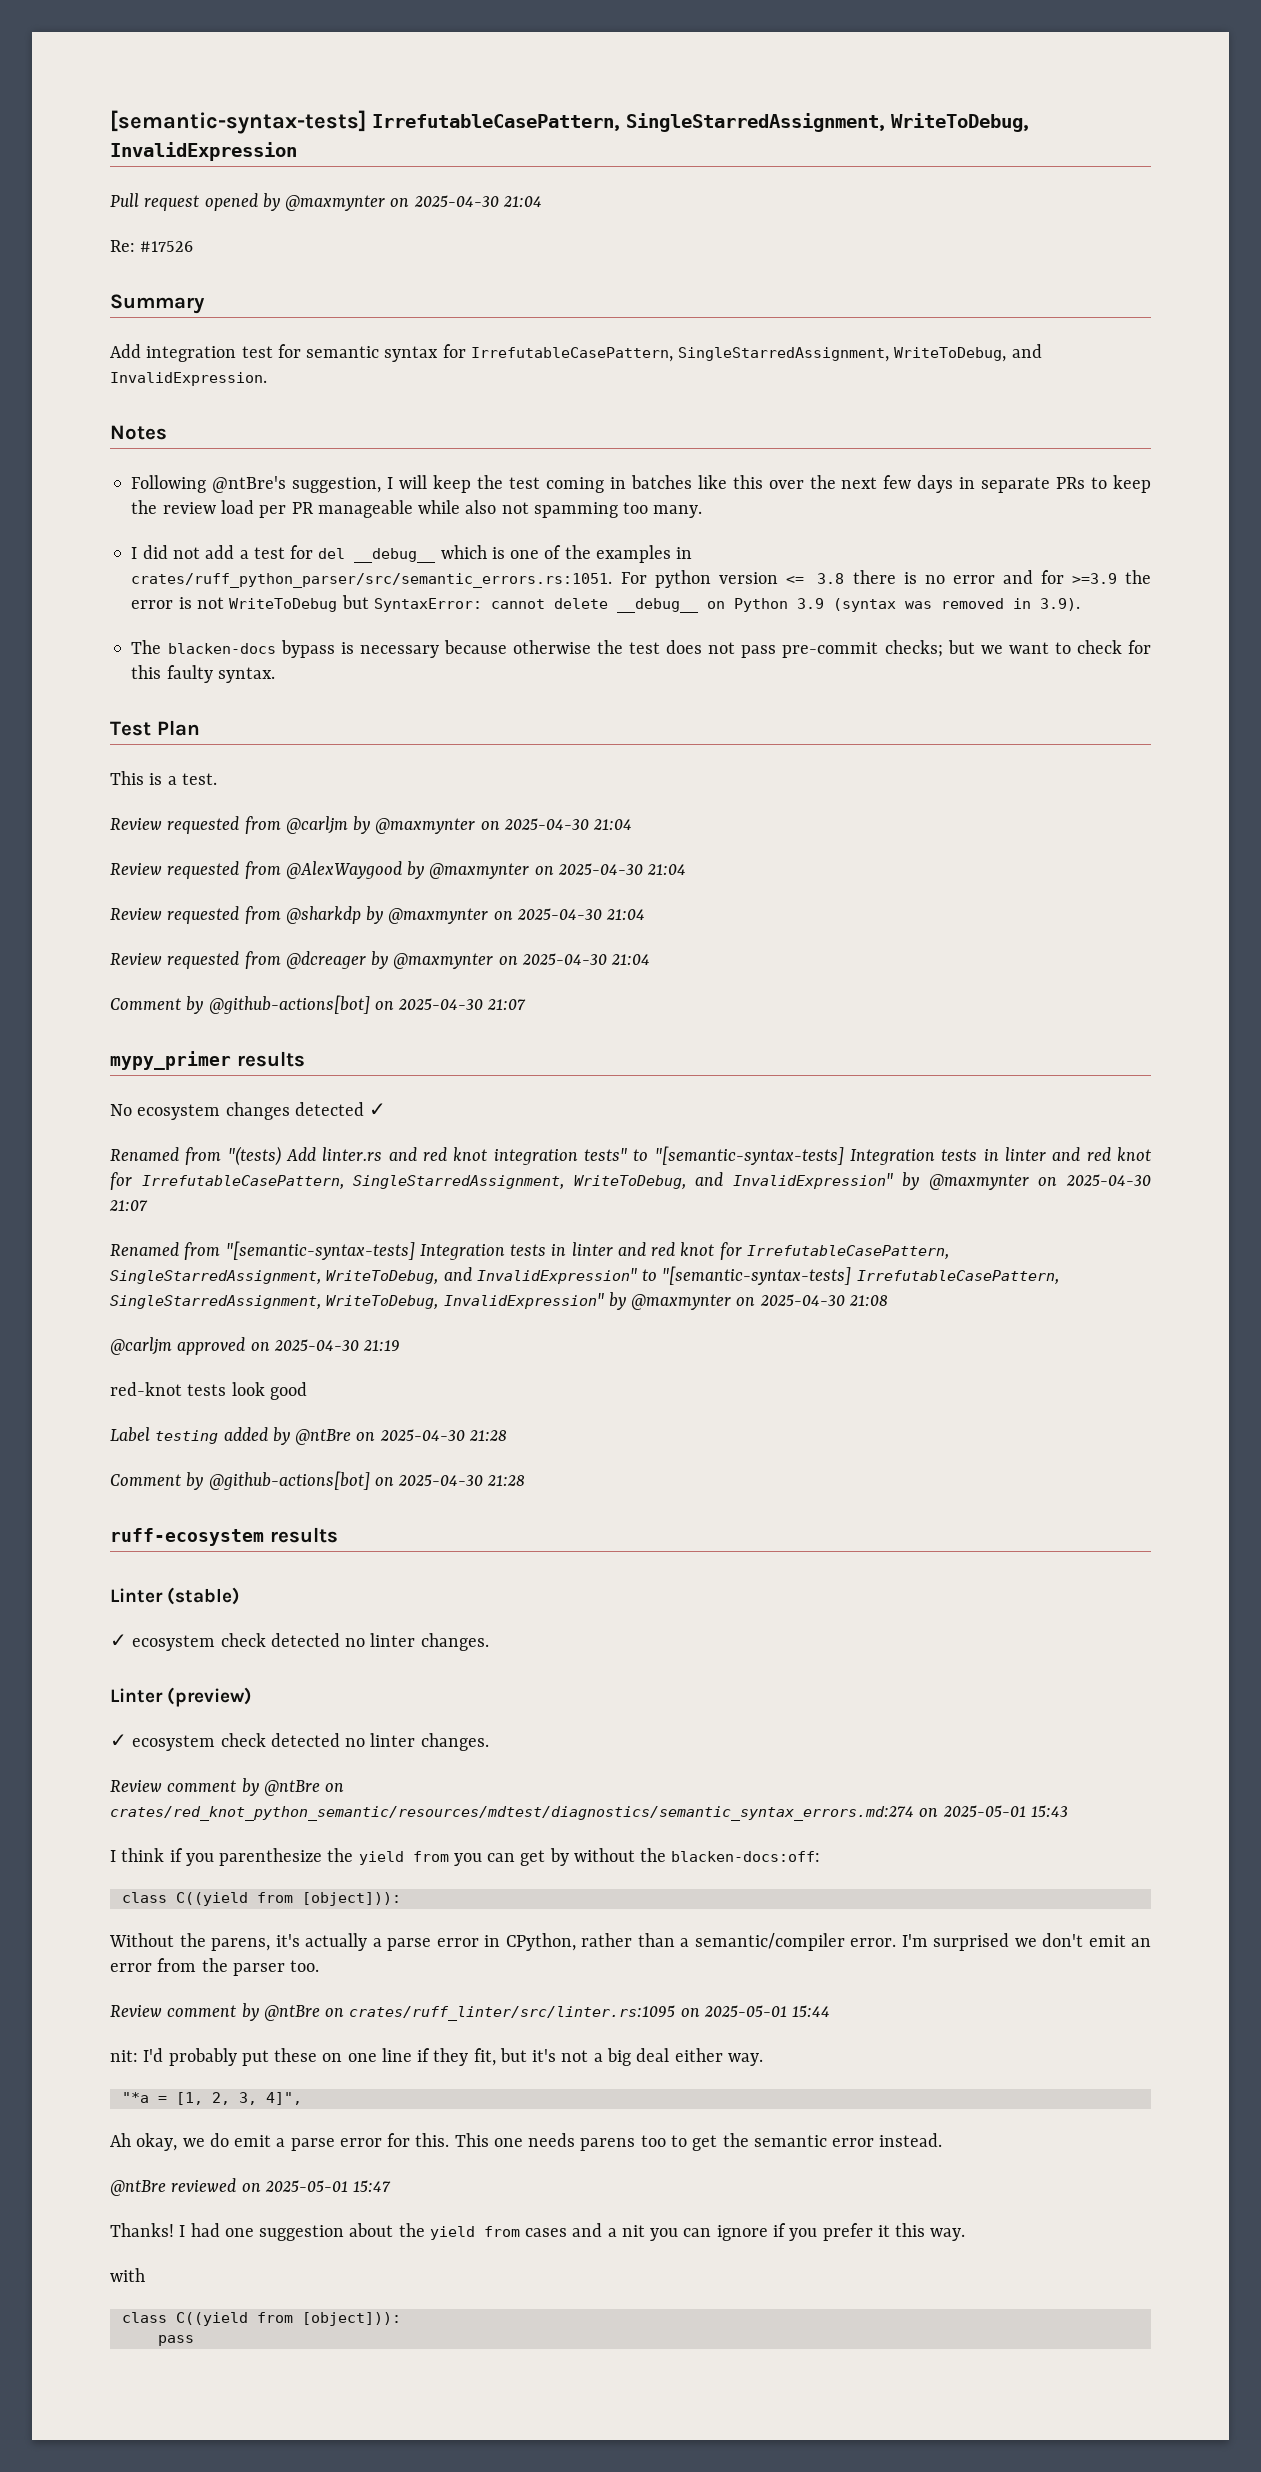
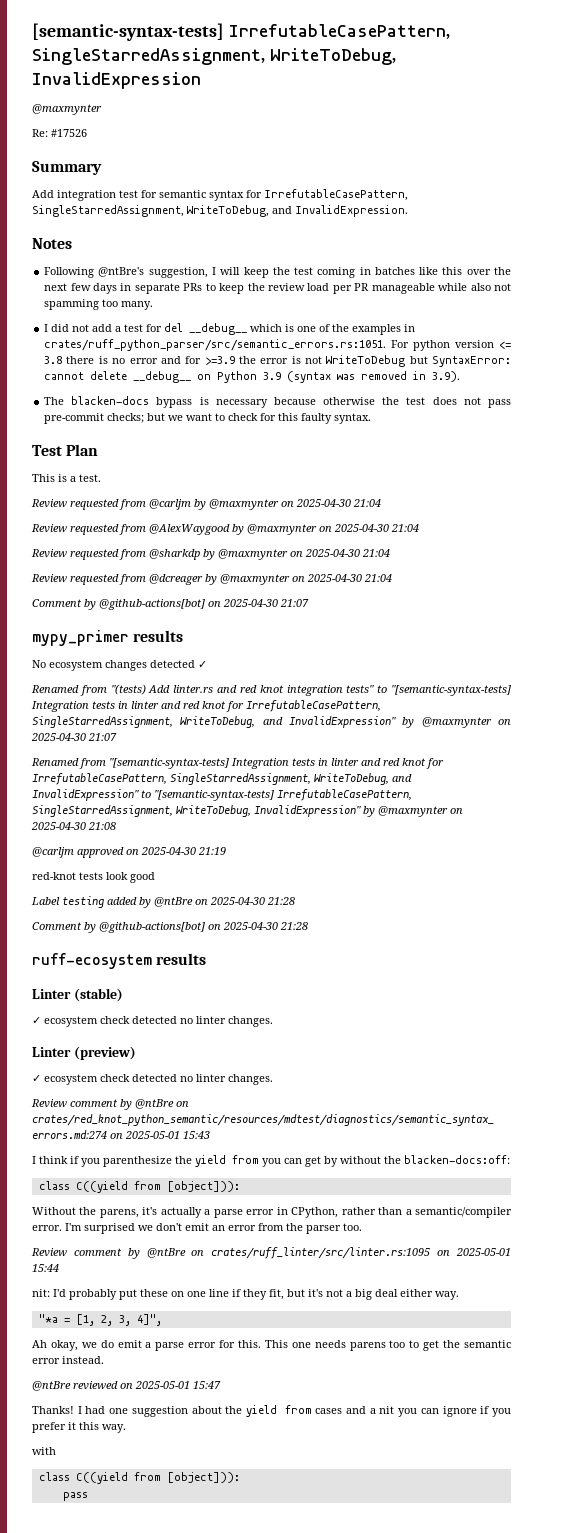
[110,193,542,211] Pull request opened by @maxmynter on 2025-04-30 21:04 -> [32,104,102,115] @maxmynter

